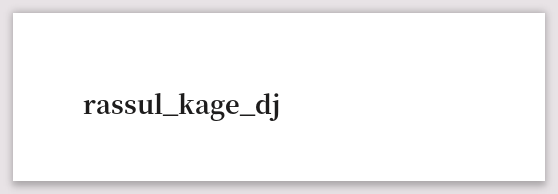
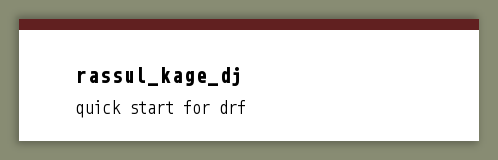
(281, 107) none -> [75,100,246,118] // quick start for drf

